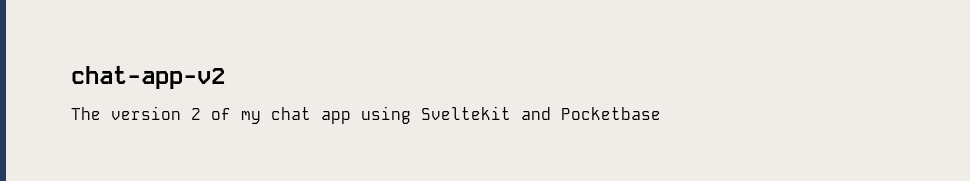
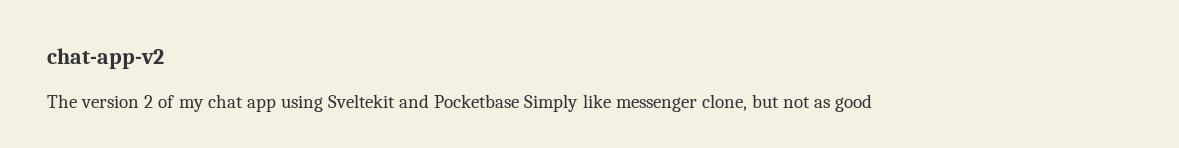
(661, 113) none -> [524,94,873,112] Simply like messenger clone, but not as good

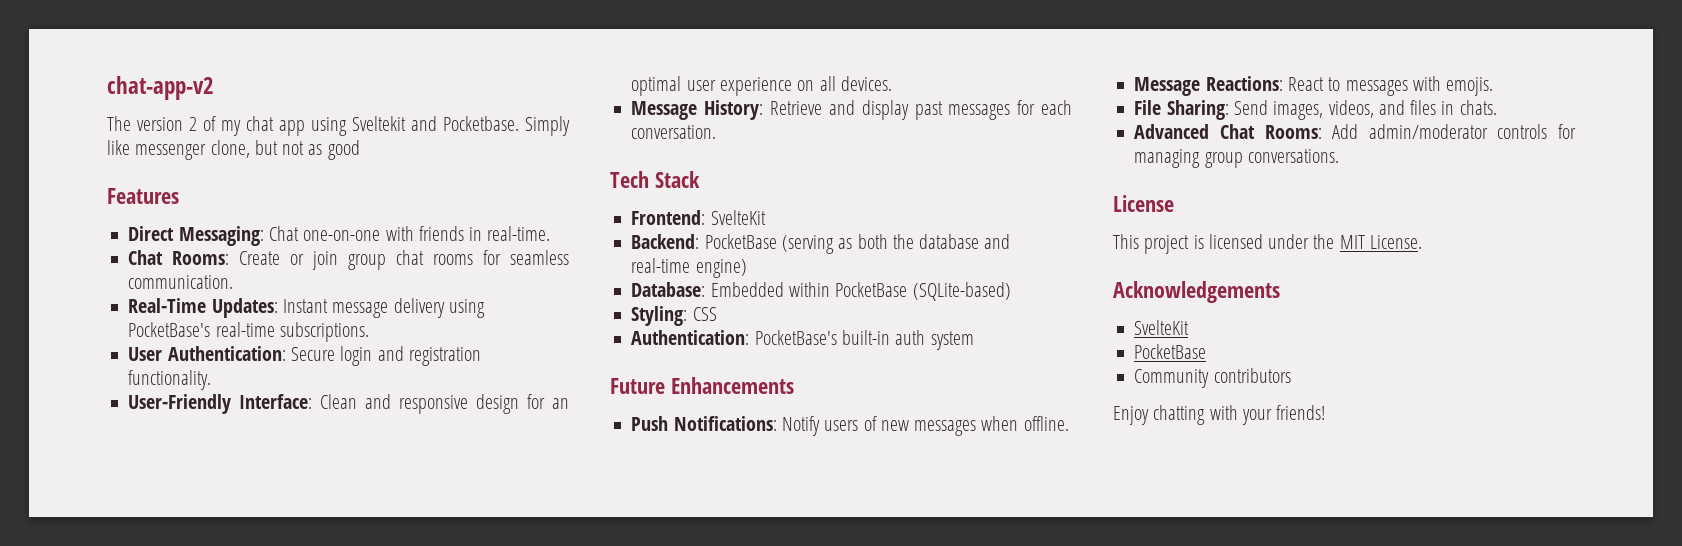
[434,94,520,108] Pocketbase -> [443,116,519,131] Pocketbase.
(873, 103) none -> [107,188,179,204] [128,226,551,246] [128,250,569,270] [128,275,234,289] [128,298,485,318] [128,322,369,342] [128,346,481,366] [128,370,212,390] [128,394,570,414] [631,76,892,96] [631,100,1072,120] [631,125,717,139] [610,171,700,188] [631,210,766,225] [631,234,1011,254] [631,258,747,278] [631,282,1011,301] [631,306,717,326] [631,330,974,350] [610,377,794,394] [631,416,1069,436] [1134,76,1494,96] [1134,100,1497,120] [1134,124,1576,139] [1134,149,1339,168] [1113,195,1174,212] [1113,234,1422,254] [1113,281,1280,303] [1134,320,1190,335] [1134,344,1207,359] [1134,368,1291,388] [1113,405,1326,425] // Features // Direct Messaging: Chat one-on-one with friends in real-time. // Chat Rooms: Create or join group chat rooms for seamless communication. // Real-Time Updates: Instant message delivery using PocketBase's real-time subscriptions. // User Authentication: Secure login and registration functionality. // User-Friendly Interface: Clean and responsive design for an optimal user experience on all devices. // Message History: Retrieve and display past messages for each conversation. // Tech Stack // Frontend: SvelteKit // Backend: PocketBase (serving as both the database and real-time engine) // Database: Embedded within PocketBase (SQLite-based) // Styling: CSS // Authentication: PocketBase's built-in auth system // Future Enhancements // Push Notifications: Notify users of new messages when offline. // Message Reactions: React to messages with emojis. // File Sharing: Send images, videos, and files in chats. // Advanced Chat Rooms: Add admin/moderator controls for managing group conversations. // License // This project is licensed under the MIT License. // Acknowledgements // SvelteKit // PocketBase // Community contributors // Enjoy chatting with your friends!

